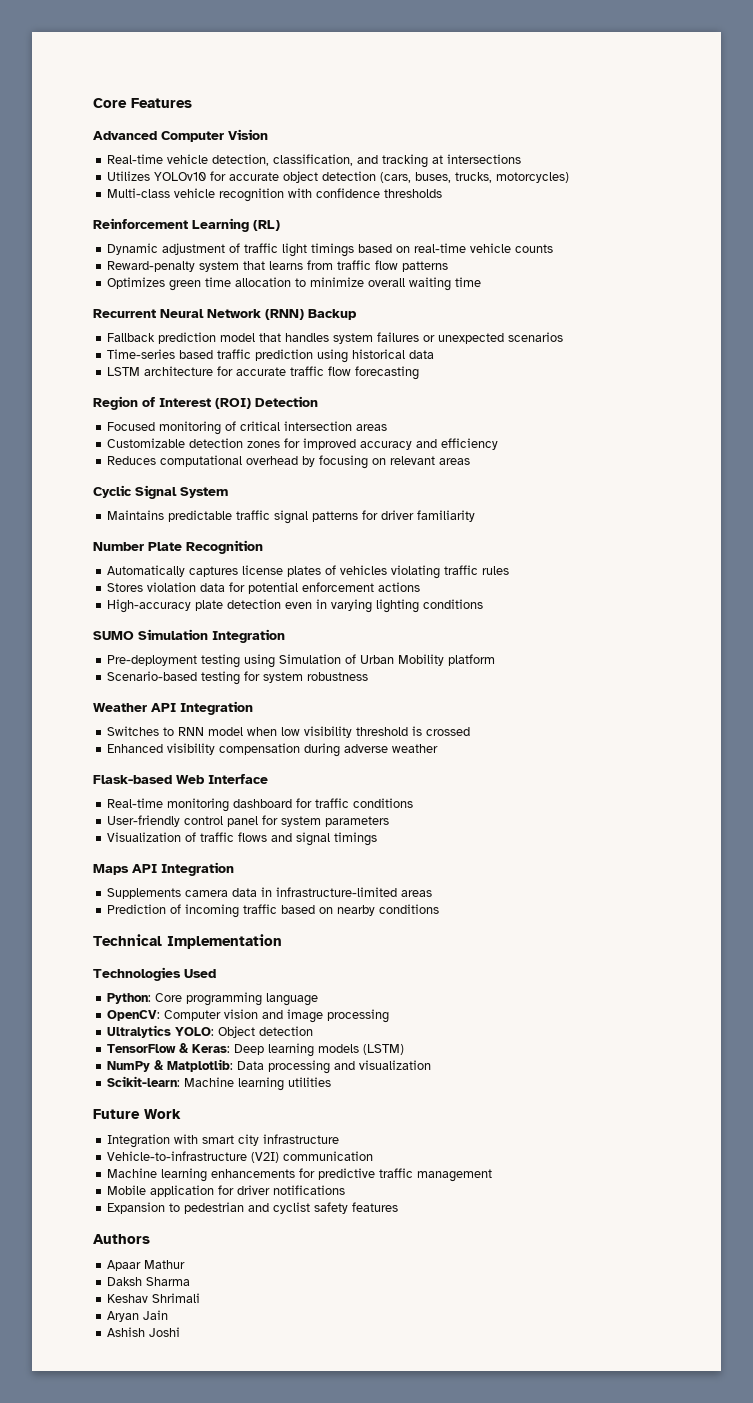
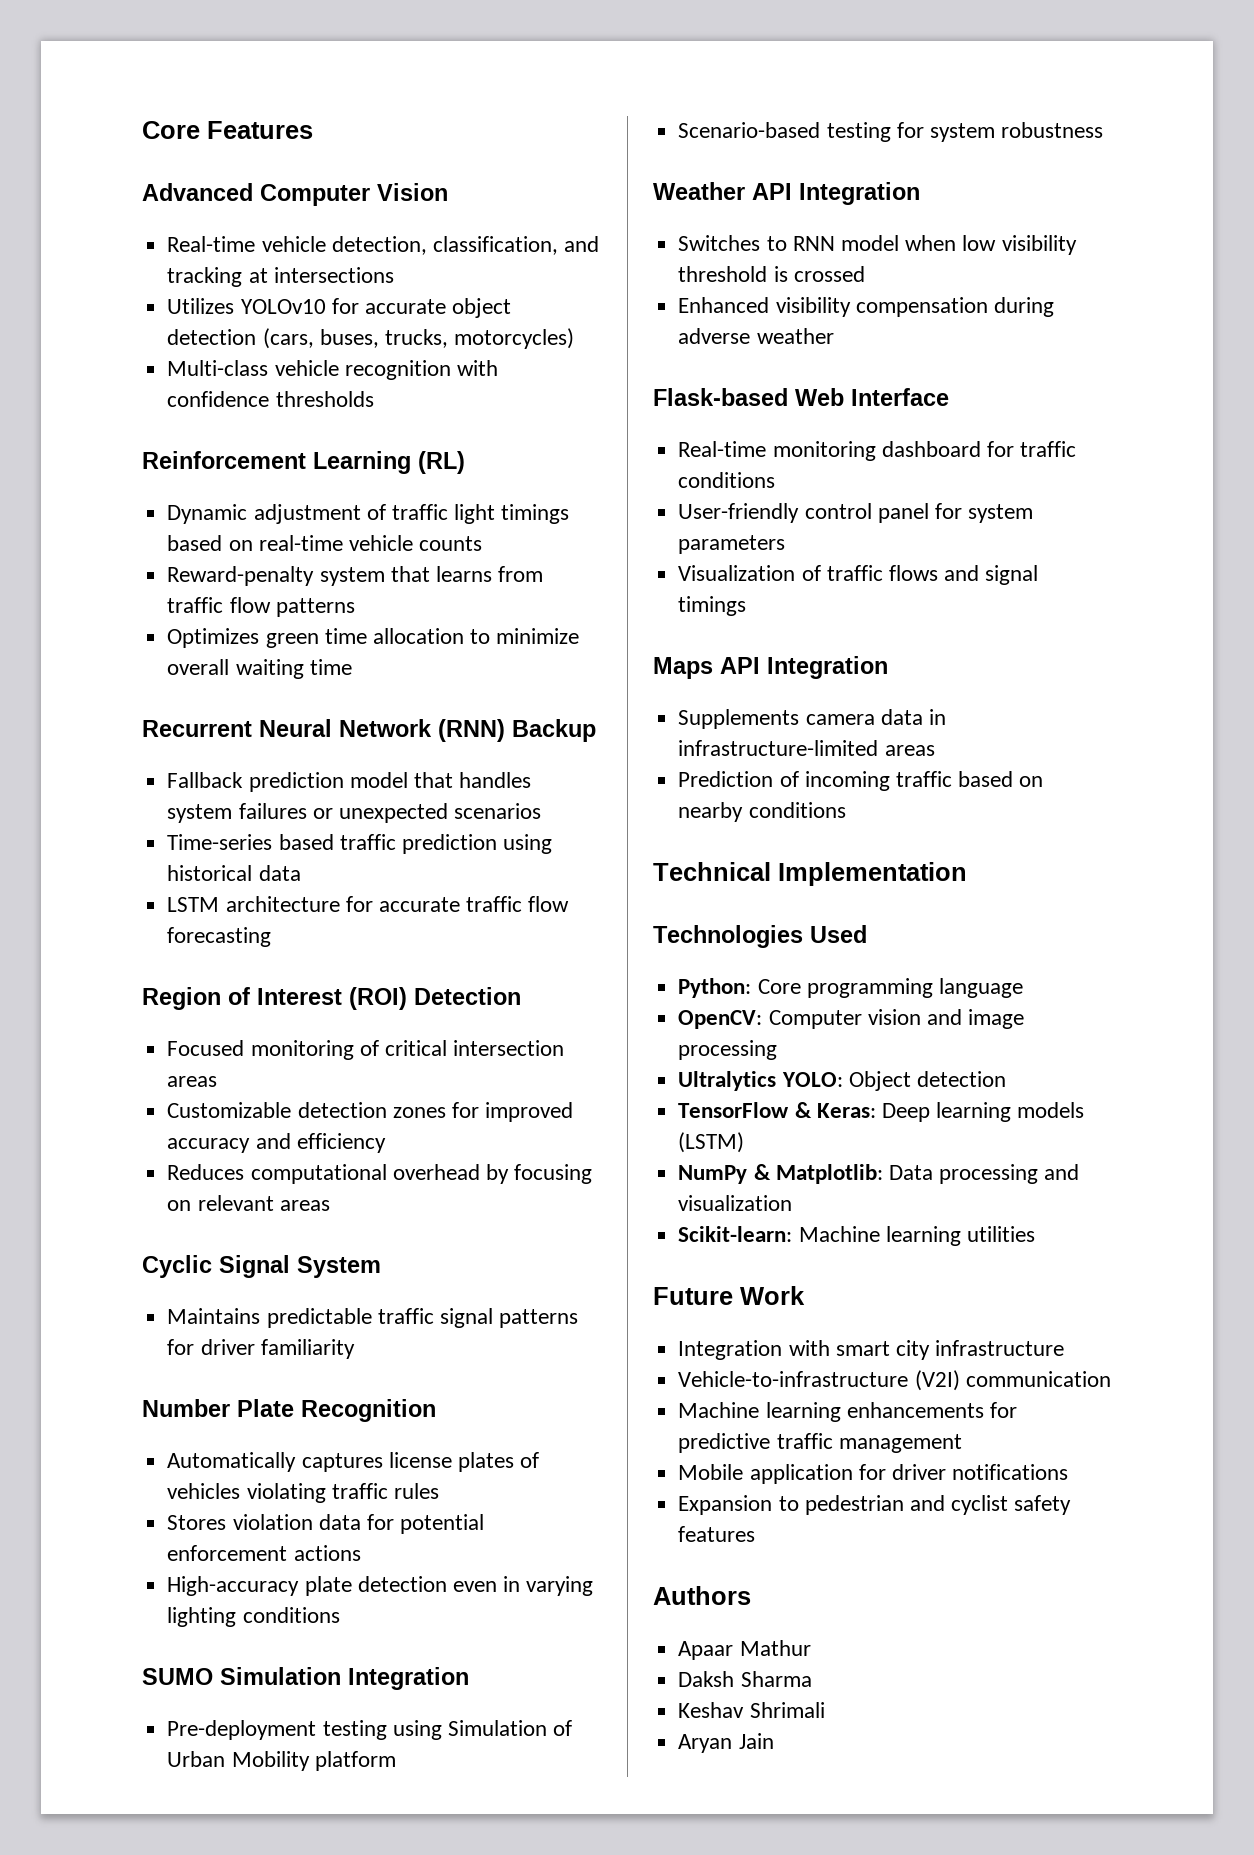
[107,1327,181,1337] // Ashish Joshi -> (774, 1741) none

